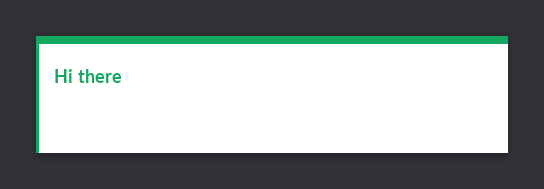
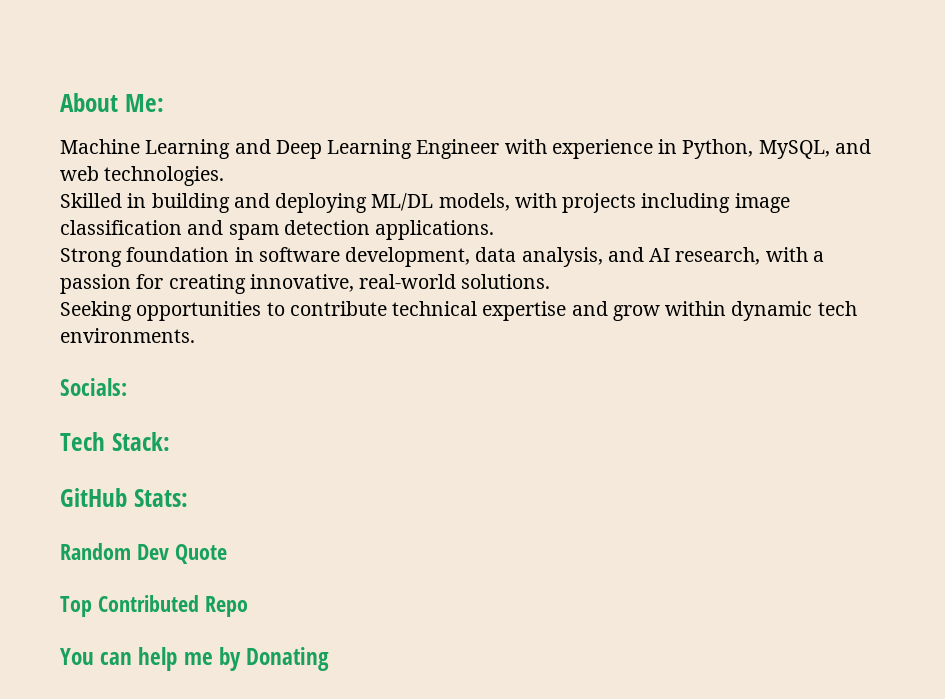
[54,69,122,83] Hi there -> [60,93,164,112] [60,139,871,159] [60,166,225,186] [60,193,790,213] [60,220,495,240] [60,247,824,267] [60,274,551,294] [60,301,857,321] [60,328,195,343] [60,378,127,396] [60,432,170,451] [60,488,188,507] [60,543,227,564] [60,595,248,617] [60,647,330,671] About Me: // Machine Learning and Deep Learning Engineer with experience in Python, MySQL, and web technologies. // Skilled in building and deploying ML/DL models, with projects including image classification and spam detection applications. // Strong foundation in software development, data analysis, and AI research, with a passion for creating innovative, real-world solutions. // Seeking opportunities to contribute technical expertise and grow within dynamic tech environments. // Socials: // Tech Stack: // GitHub Stats: // Random Dev Quote // Top Contributed Repo // You can help me by Donating

